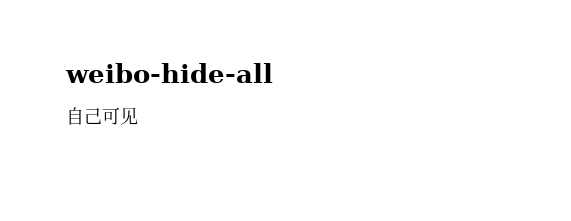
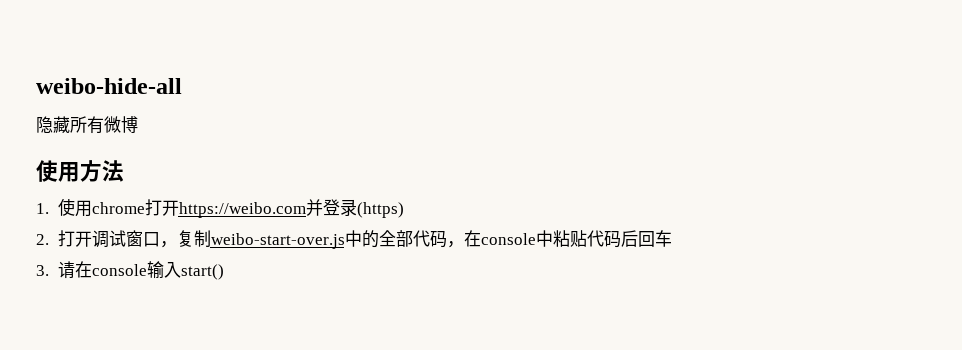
[66,107,138,125] 自己可见 -> [36,116,138,134] [36,160,124,182] [36,198,404,218] [36,230,672,249] [36,261,224,280] 隐藏所有微博 // 使用方法 // 1.使用chrome打开https://weibo.com并登录(https) // 2.打开调试窗口，复制weibo-start-over.js中的全部代码，在console中粘贴代码后回车 // 3.请在console输入start()

